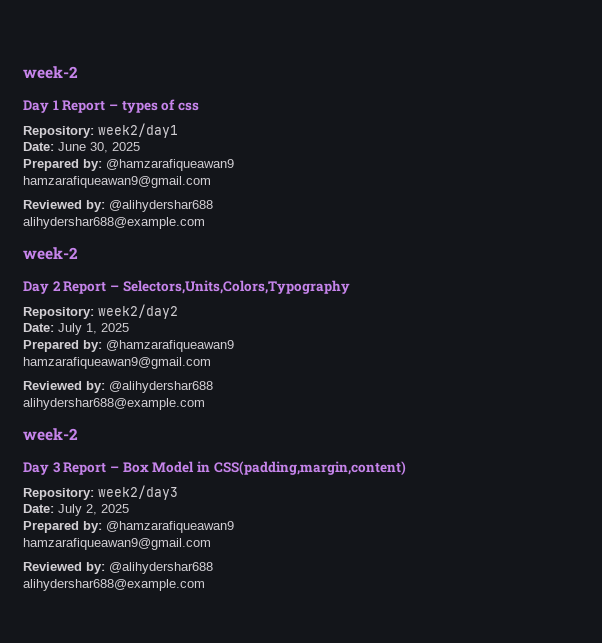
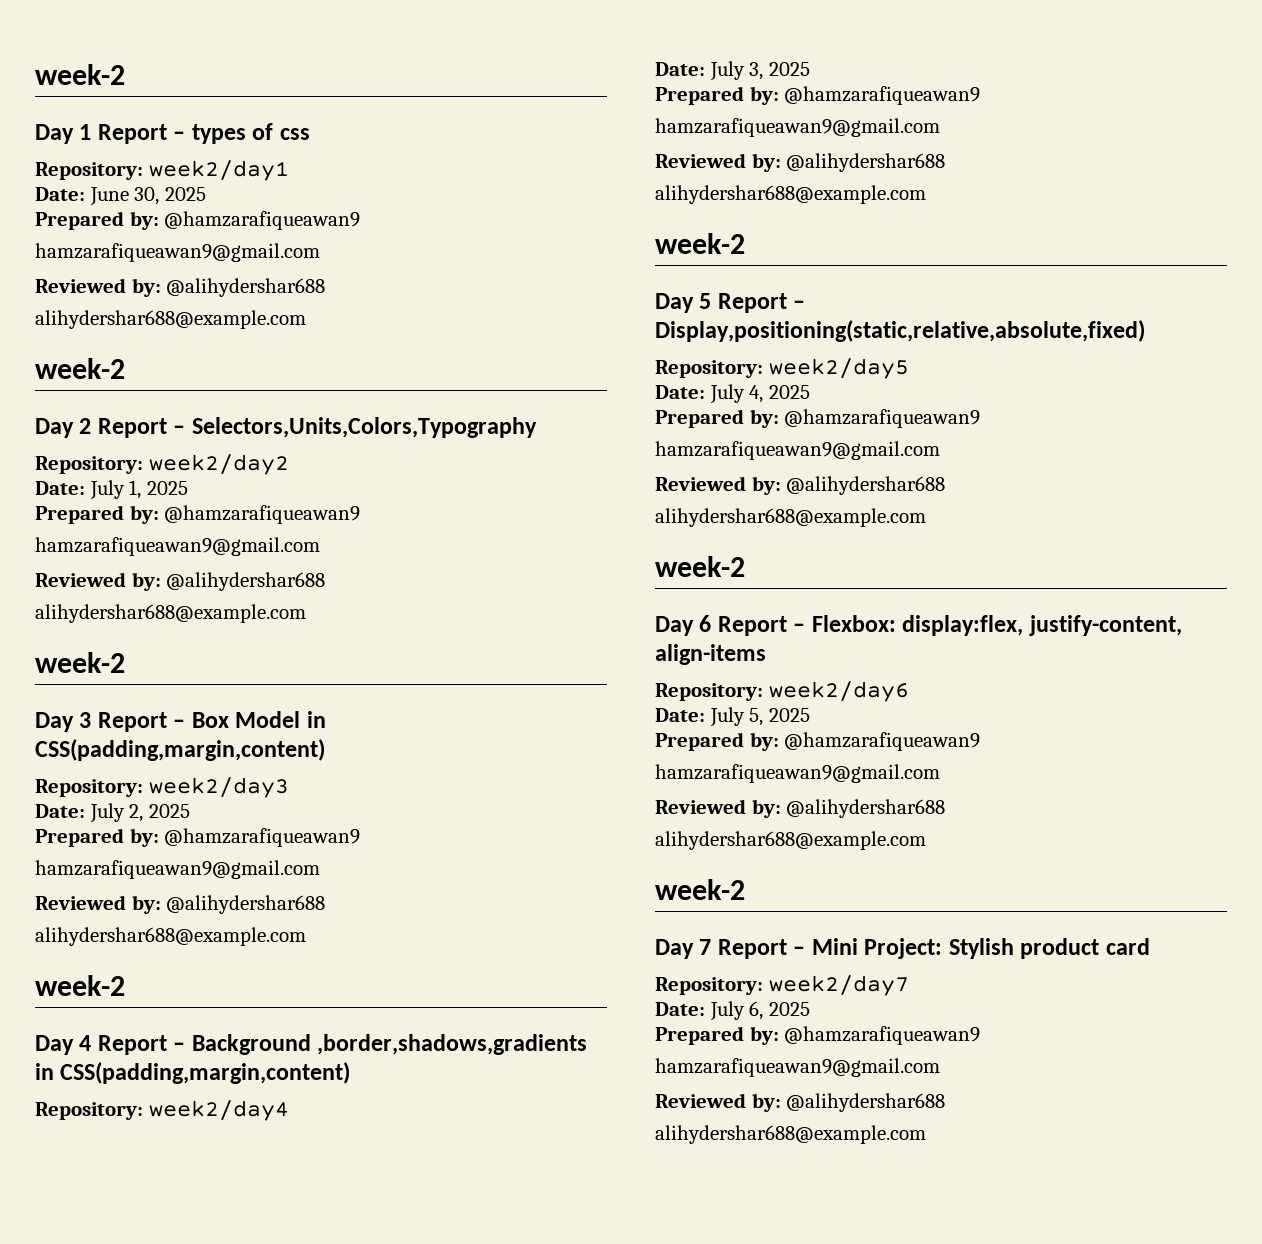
(205, 585) none -> [35,975,125,996] [35,1034,588,1055] [35,1062,351,1084] [35,1100,289,1121] [655,61,810,81] [655,86,981,105] [655,118,940,137] [655,153,946,172] [655,185,926,204] [655,233,745,254] [655,293,806,313] [655,320,1145,342] [655,358,909,379] [655,384,810,404] [655,409,981,428] [655,441,940,460] [655,476,946,495] [655,508,926,527] [655,556,745,577] [655,615,1182,636] [655,644,766,665] [655,681,909,702] [655,707,810,727] [655,732,981,751] [655,764,940,783] [655,799,946,818] [655,831,926,850] [655,879,745,900] [655,938,1150,959] [655,975,909,996] [655,1001,810,1021] [655,1026,981,1045] [655,1058,940,1077] [655,1093,946,1112] [655,1125,926,1144] // week-2 // Day 4 Report – Background ,border,shadows,gradients in CSS(padding,margin,content) // Repository: week2/day4 // Date: July 3, 2025 // Prepared by: @hamzarafiqueawan9 // hamzarafiqueawan9@gmail.com // Reviewed by: @alihydershar688 // alihydershar688@example.com // week-2 // Day 5 Report – Display,positioning(static,relative,absolute,fixed) // Repository: week2/day5 // Date: July 4, 2025 // Prepared by: @hamzarafiqueawan9 // hamzarafiqueawan9@gmail.com // Reviewed by: @alihydershar688 // alihydershar688@example.com // week-2 // Day 6 Report – Flexbox: display:flex, justify-content, align-items // Repository: week2/day6 // Date: July 5, 2025 // Prepared by: @hamzarafiqueawan9 // hamzarafiqueawan9@gmail.com // Reviewed by: @alihydershar688 // alihydershar688@example.com // week-2 // Day 7 Report – Mini Project: Stylish product card // Repository: week2/day7 // Date: July 6, 2025 // Prepared by: @hamzarafiqueawan9 // hamzarafiqueawan9@gmail.com // Reviewed by: @alihydershar688 // alihydershar688@example.com

